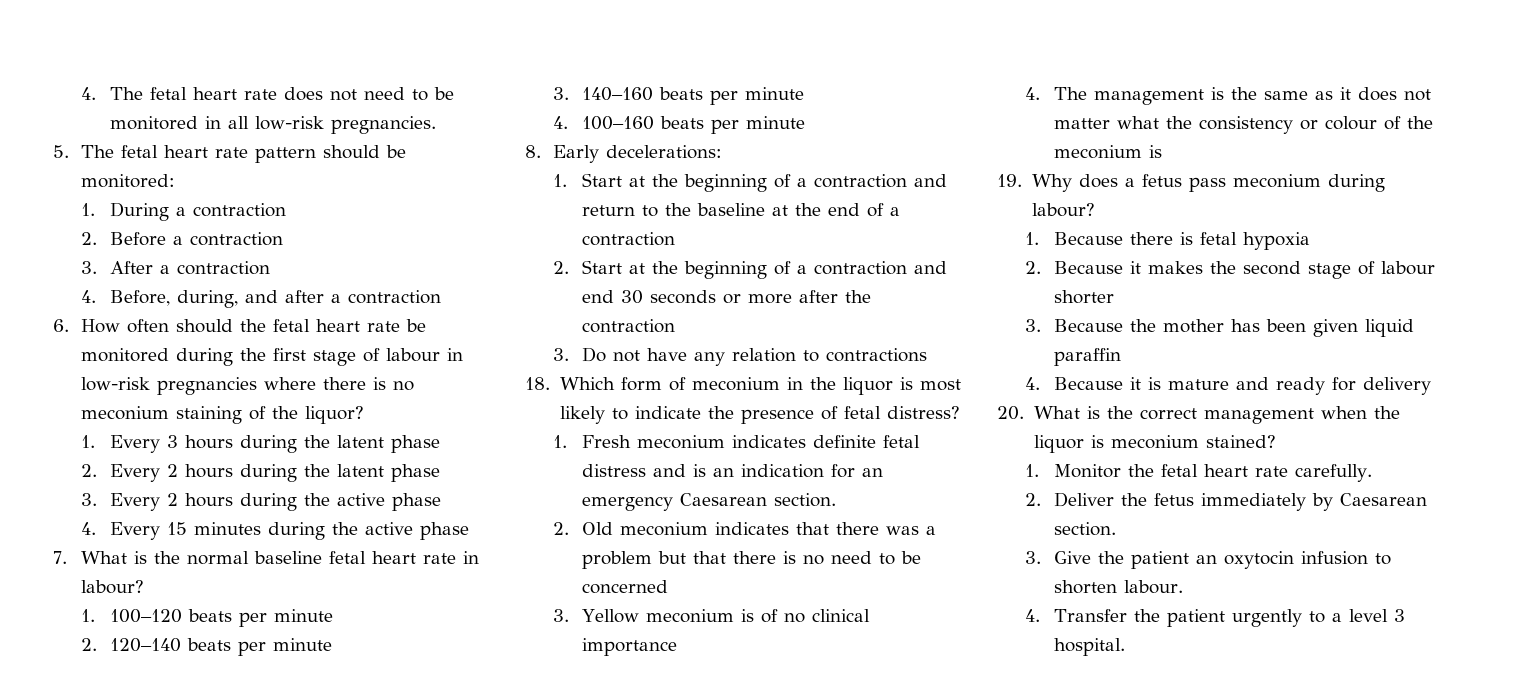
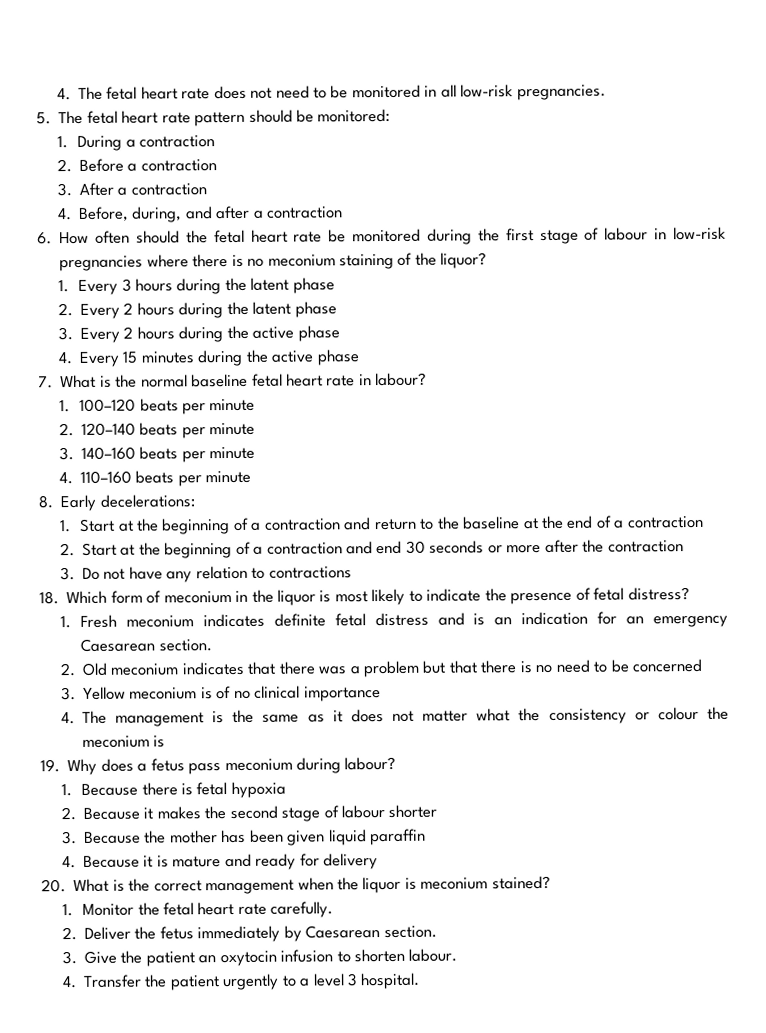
[581,116,654,130] 100–160 -> [79,470,132,484] 110–160
[1383,116,1401,130] of -> (699, 713) none

